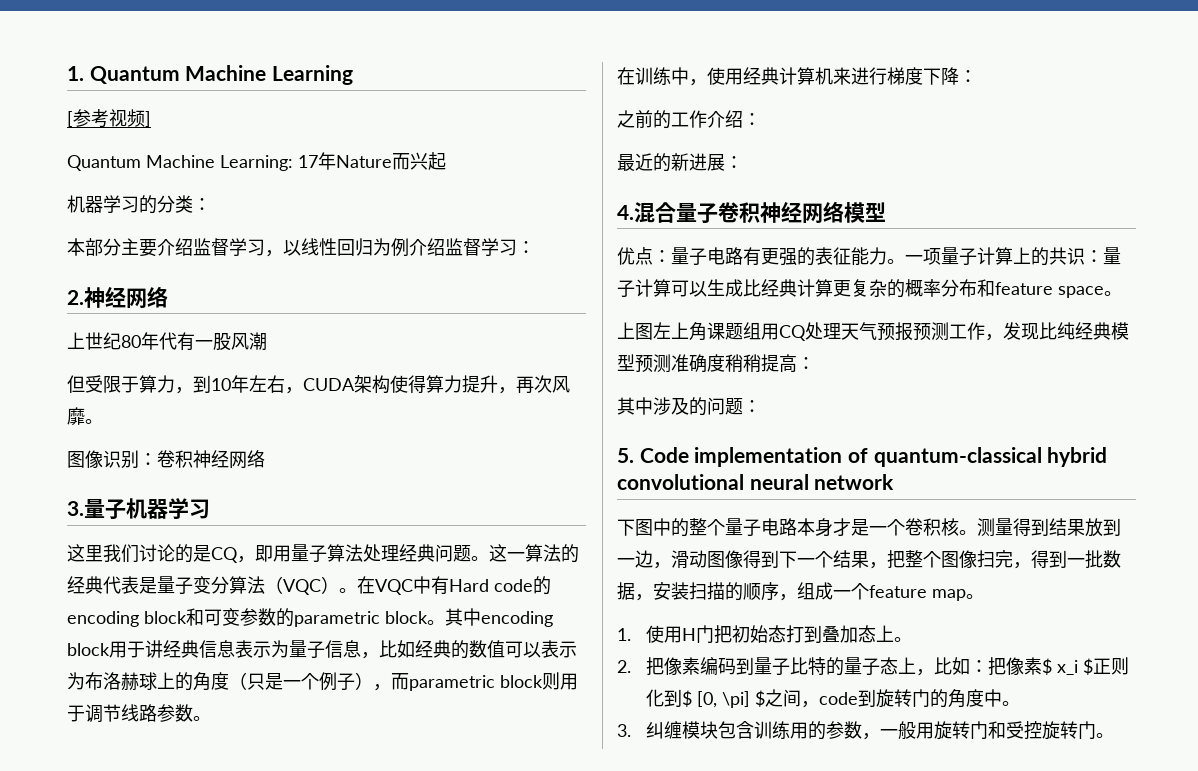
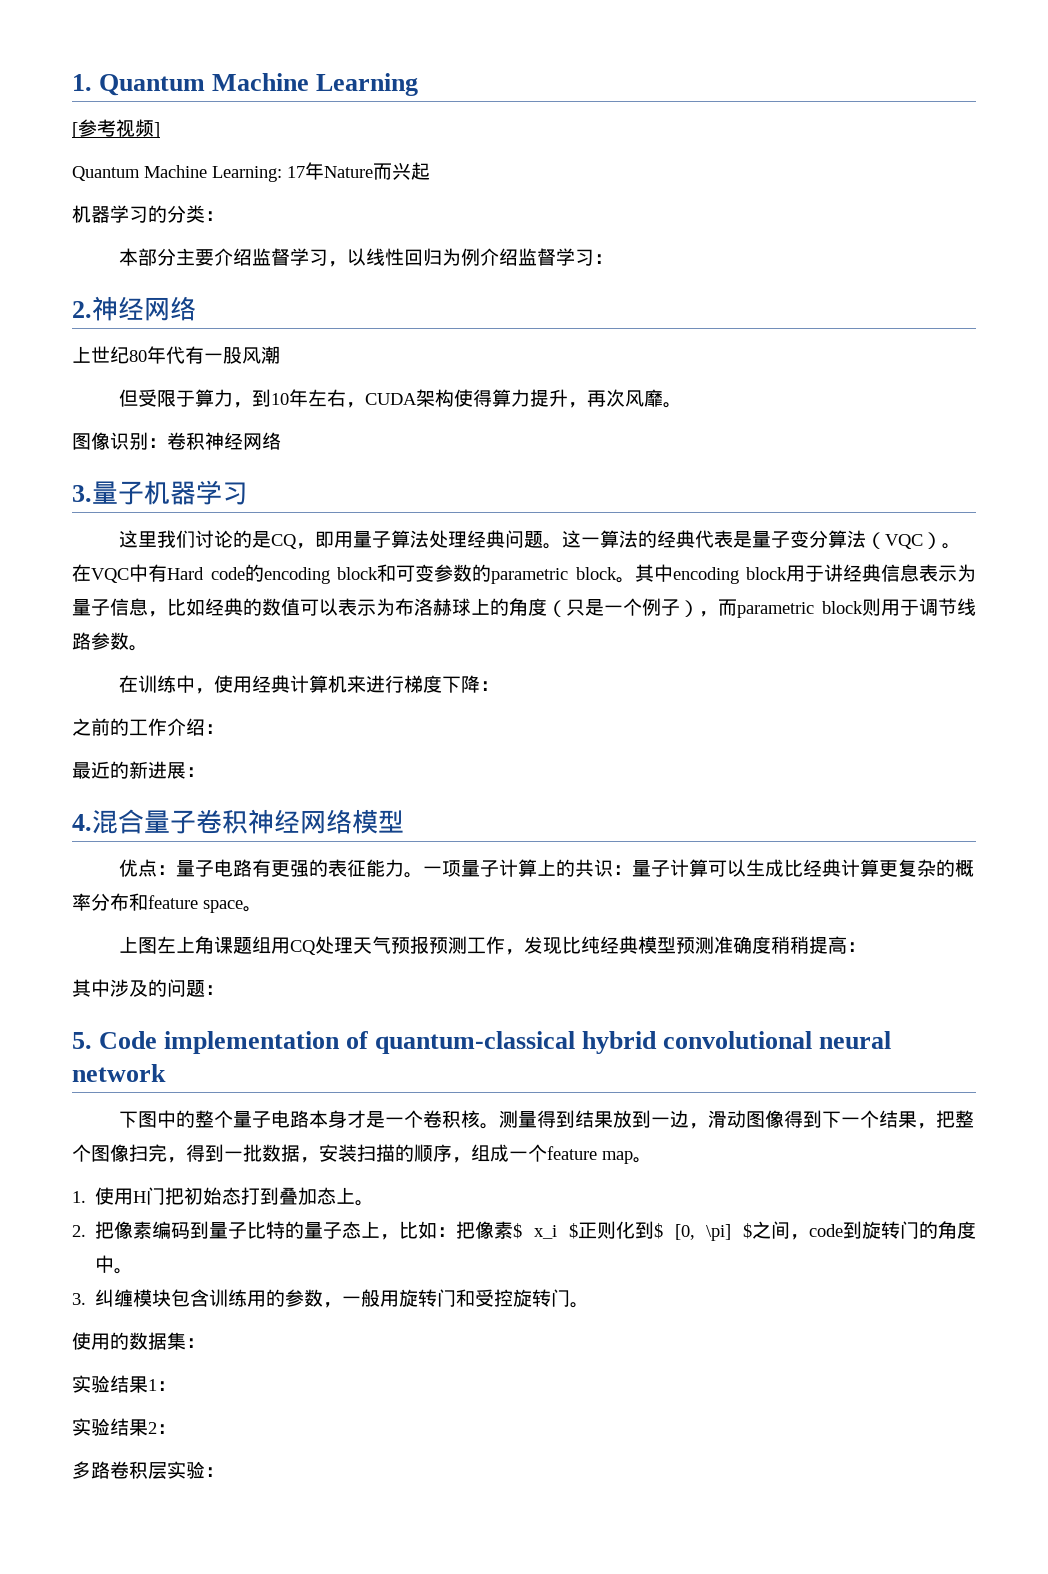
(1115, 735) none -> [72,1332,205,1350] [72,1375,176,1393] [72,1418,176,1436] [72,1461,224,1479] // 使用的数据集： // 实验结果1： // 实验结果2： // 多路卷积层实验：

